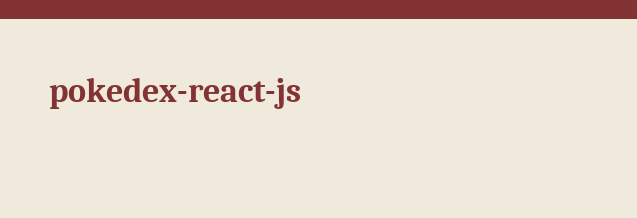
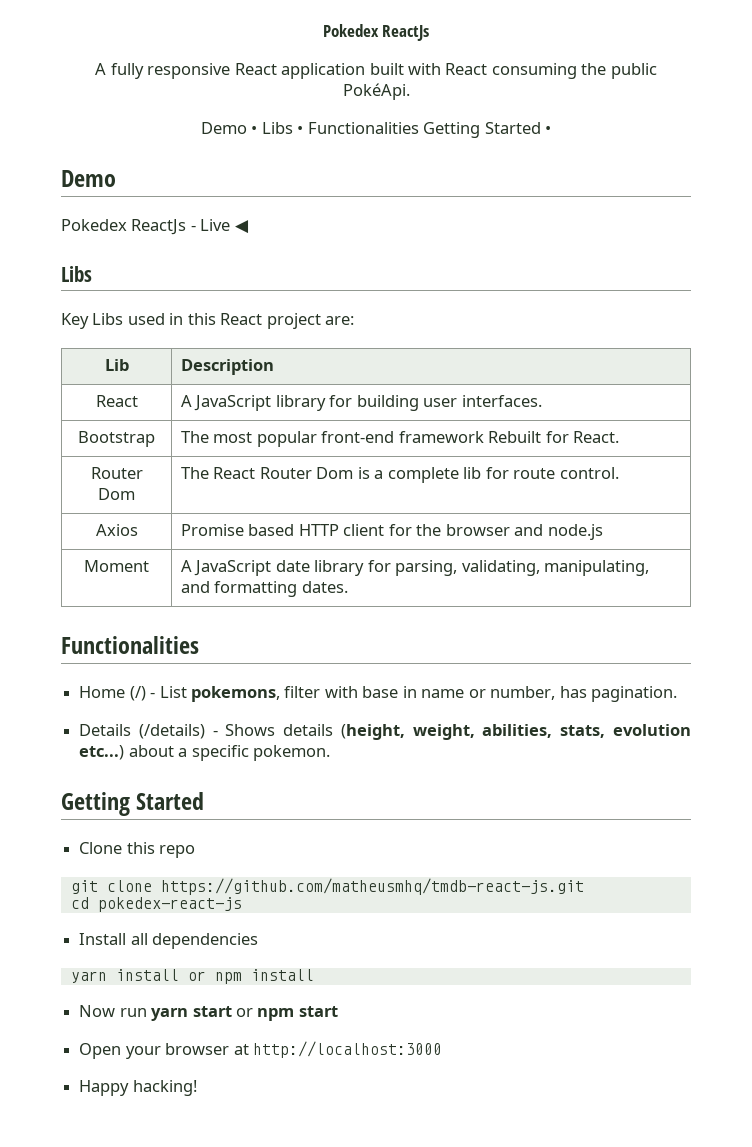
[49,77,301,109] pokedex-react-js -> [322,24,430,41] [95,63,657,79] [342,83,410,100] [200,122,552,138] [61,170,116,187] [61,219,249,235] [61,266,92,282] [61,313,355,329] [104,359,129,371] [180,359,274,375] [95,395,138,407] [180,395,542,411] [78,431,155,447] [180,431,620,447] [90,467,143,479] [98,488,135,500] [180,467,619,483] [95,524,138,536] [180,524,603,540] [84,560,149,572] [180,560,650,576] [180,581,348,597] [61,636,199,654] [79,686,678,702] [79,724,691,740] [79,745,330,761] [61,792,205,816] [79,842,196,858] [70,878,584,895] [70,897,242,912] [79,933,259,949] [70,969,314,984] [79,1005,338,1021] [79,1041,442,1059] [79,1080,197,1096] Pokedex ReactJs // A fully responsive React application built with React consuming the public PokéApi. // Demo • Libs • Functionalities Getting Started • // Demo // Pokedex ReactJs - Live ◀ // Libs // Key Libs used in this React project are: // Lib | Description // React | A JavaScript library for building user interfaces. // Bootstrap | The most popular front-end framework Rebuilt for React. // Router Dom | The React Router Dom is a complete lib for route control. // Axios | Promise based HTTP client for the browser and node.js // Moment | A JavaScript date library for parsing, validating, manipulating, and formatting dates. // Functionalities // Home (/) - List pokemons, filter with base in name or number, has pagination. // Details (/details) - Shows details (height, weight, abilities, stats, evolution etc...) about a specific pokemon. // Getting Started // Clone this repo // git clone https://github.com/matheusmhq/tmdb-react-js.git // cd pokedex-react-js // Install all dependencies // yarn install or npm install // Now run yarn start or npm start // Open your browser at http://localhost:3000 // Happy hacking!

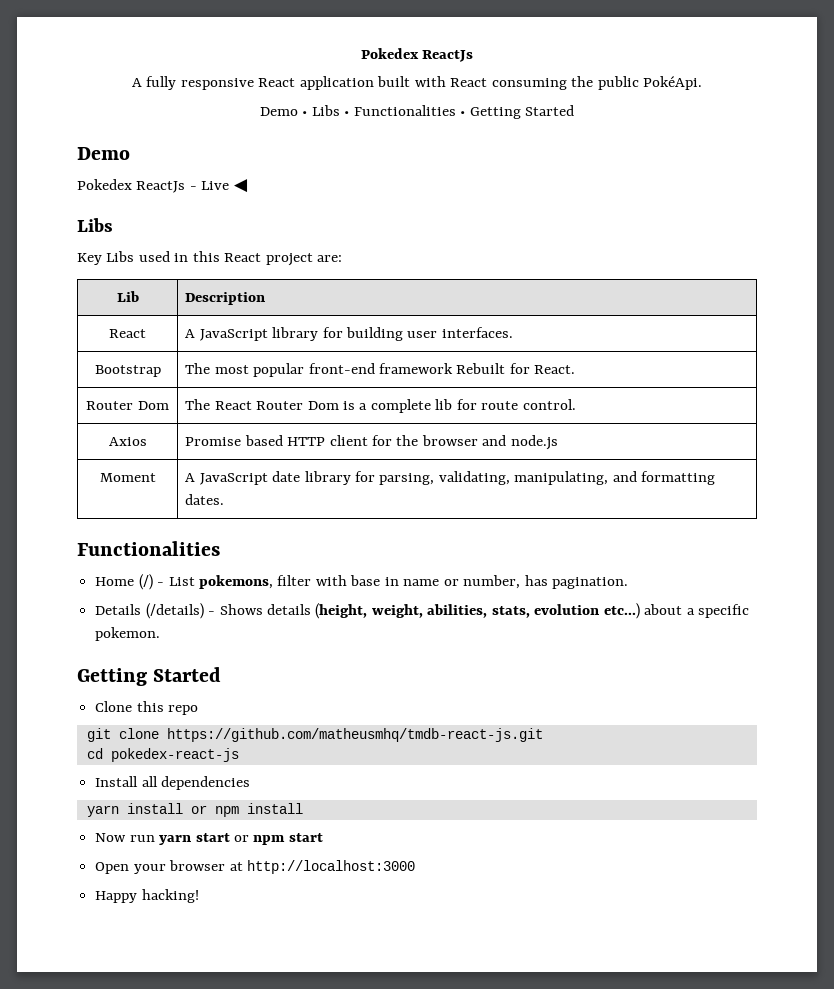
[423,122,552,138] Getting Started • -> [460,105,575,119] • Getting Started

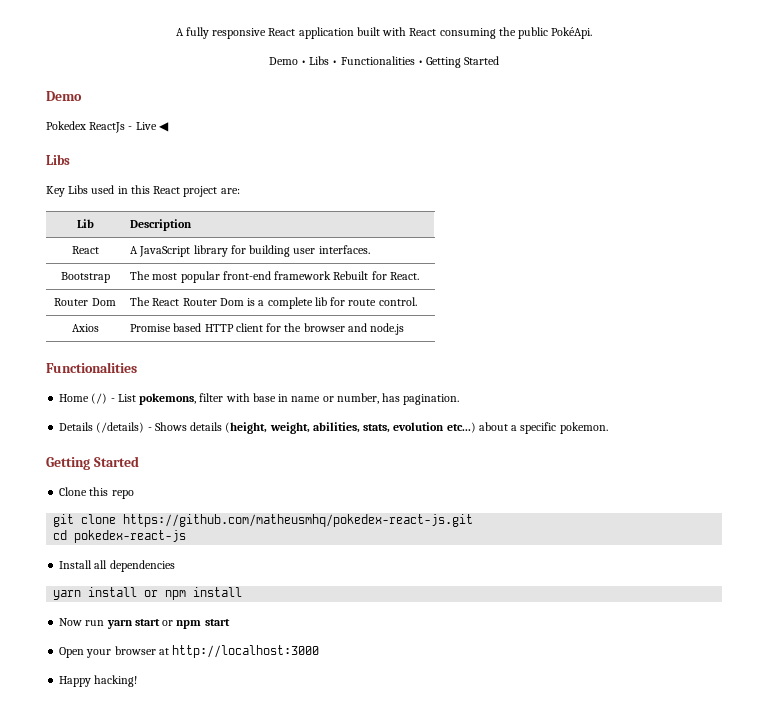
[360,48,474,62] Pokedex ReactJs // -> (175, 32) none
[99,473,156,482] [185,471,716,485] [185,494,225,505] // Moment | A JavaScript date library for parsing, validating, manipulating, and formatting dates. -> (405, 329) none
[166,728,543,742] https://github.com/matheusmhq/tmdb-react-js.git -> [123,514,474,527] https://github.com/matheusmhq/pokedex-react-js.git

